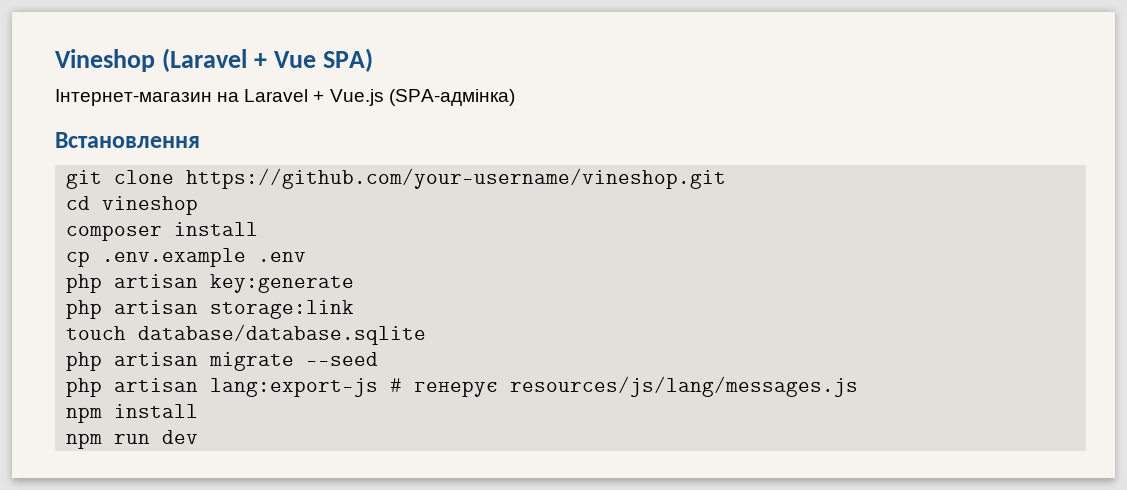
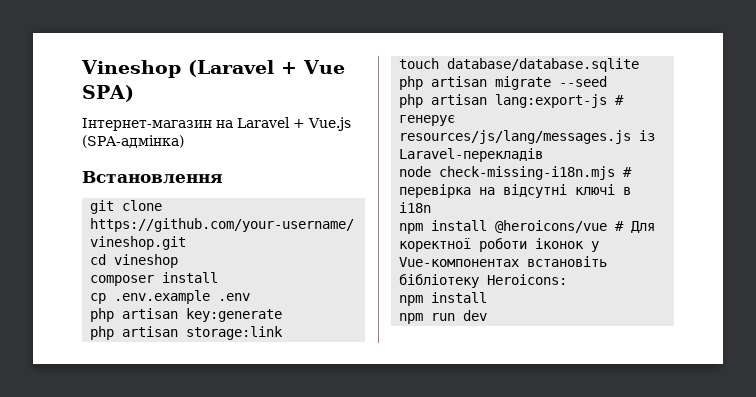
(859, 386) none -> [639,130,656,141] [399,148,544,162] [399,166,633,180] [399,184,632,198] [399,202,432,213] [399,220,656,234] [399,238,600,252] [399,256,608,267] [399,274,568,288] із Laravel-перекладів // node check-missing-i18n.mjs # перевірка на відсутні ключі в i18n // npm install @heroicons/vue # Для коректної роботи іконок у Vue-компонентах встановіть бібліотеку Heroicons:

